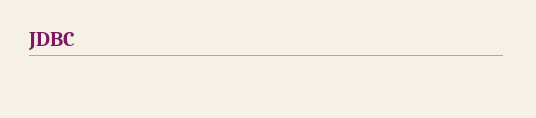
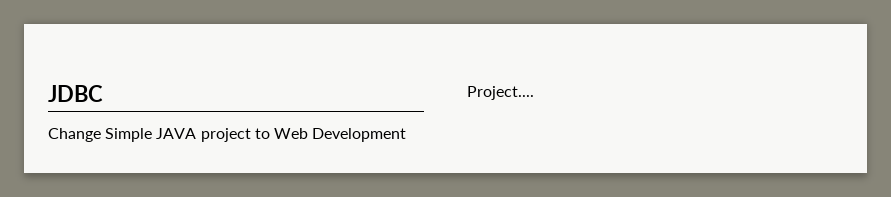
(75, 41) none -> [48,128,407,142] [467,86,534,100] // Change Simple JAVA project to Web Development Project....

